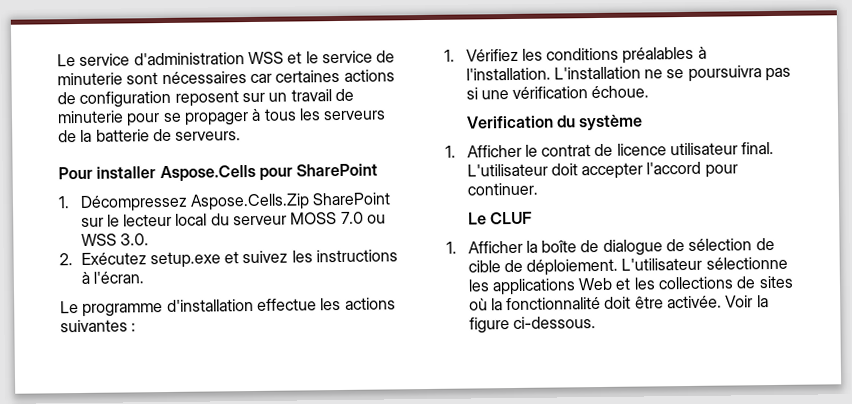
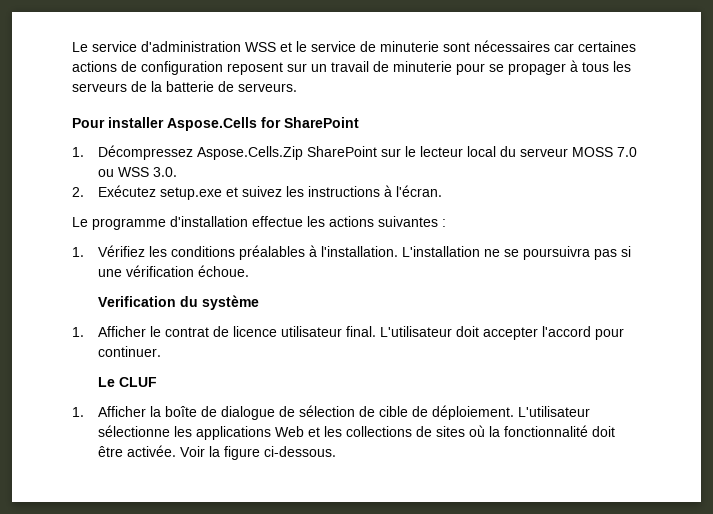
[258,167,293,181] pour -> [261,117,281,128] for

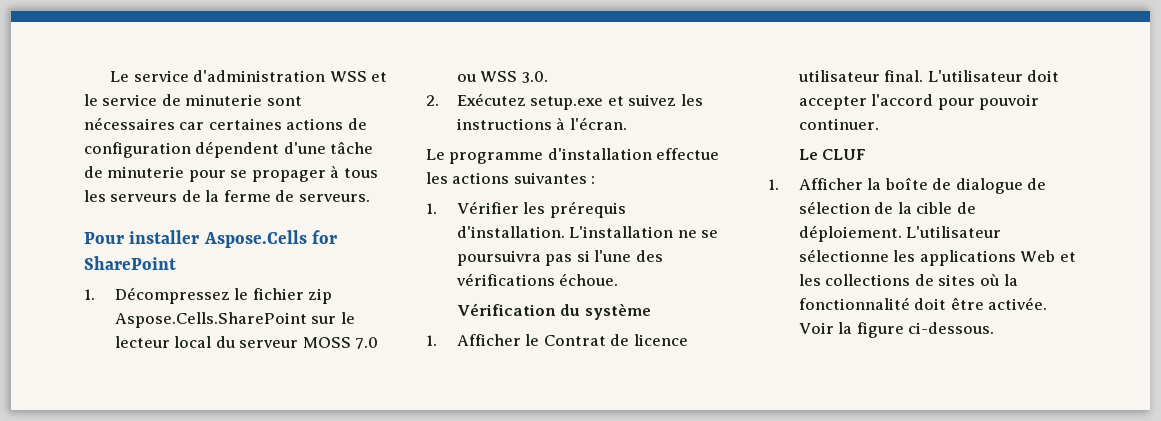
[227,61,369,75] reposent sur un travail -> [195,141,374,158] dépendent d'une tâche
[166,81,214,92] batterie -> [223,190,271,202] ferme
[197,146,378,160] Aspose.Cells.Zip SharePoint -> [234,288,333,304] [114,312,307,328] le fichier zip Aspose.Cells.SharePoint
[98,245,399,260] Vérifiez les conditions préalables à l'installation. -> [456,201,626,218] [456,226,565,238] Vérifier les prérequis d'installation.
[98,265,195,277] une vérification -> [594,250,663,262] [455,273,555,286] l'une des vérifications
[98,296,177,307] Verification -> [456,303,556,316] Vérification
[165,327,210,337] contrat -> [543,335,606,346] Contrat
(625, 334) none -> [979,94,1040,110] pouvoir
(376, 411) none -> [897,202,912,214] la

